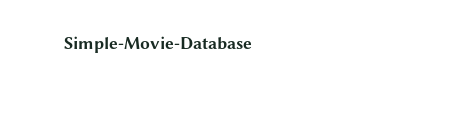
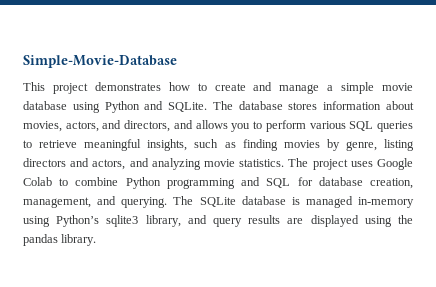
(252, 44) none -> [23,82,413,94] [23,101,414,113] [23,120,413,132] [23,139,415,151] [23,158,413,170] [23,177,414,189] [23,196,414,208] [23,215,413,227] [23,234,97,246] // This project demonstrates how to create and manage a simple movie database using Python and SQLite. The database stores information about movies, actors, and directors, and allows you to perform various SQL queries to retrieve meaningful insights, such as finding movies by genre, listing directors and actors, and analyzing movie statistics. The project uses Google Colab to combine Python programming and SQL for database creation, management, and querying. The SQLite database is managed in-memory using Python’s sqlite3 library, and query results are displayed using the pandas library.

